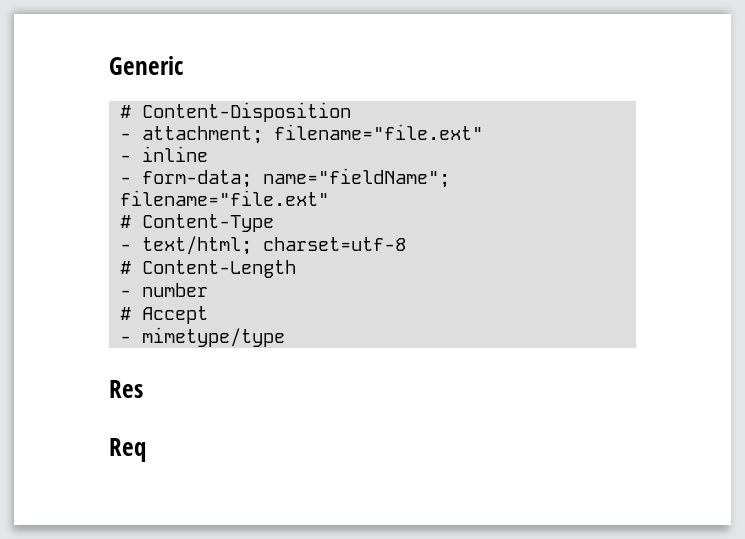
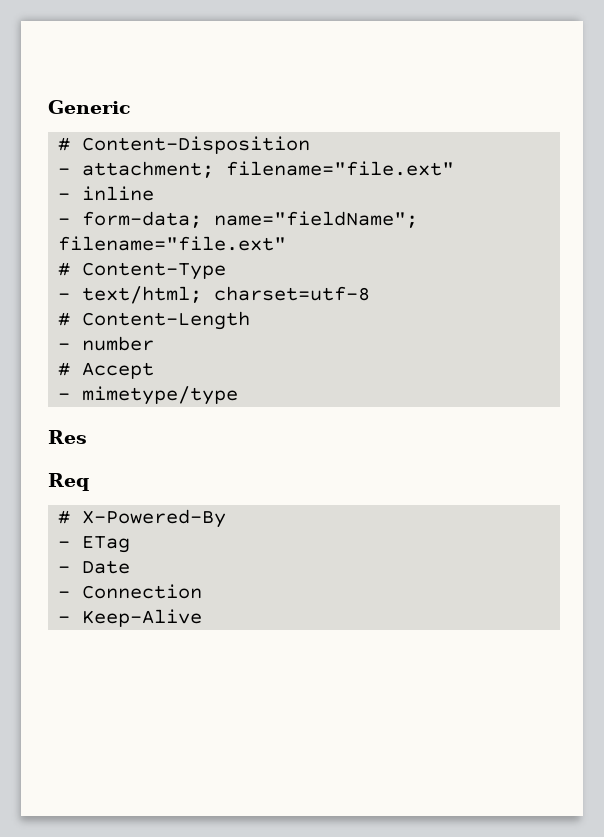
(146, 450) none -> [57,509,226,528] [57,536,130,553] [57,560,130,574] [57,584,202,599] [57,609,202,627] // # X-Powered-By // - ETag // - Date // - Connection // - Keep-Alive

